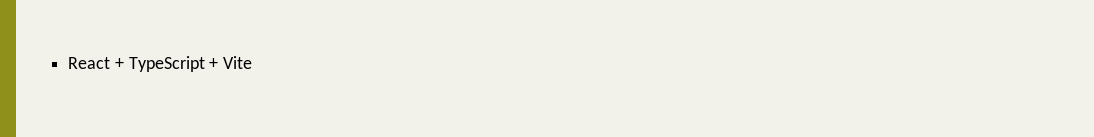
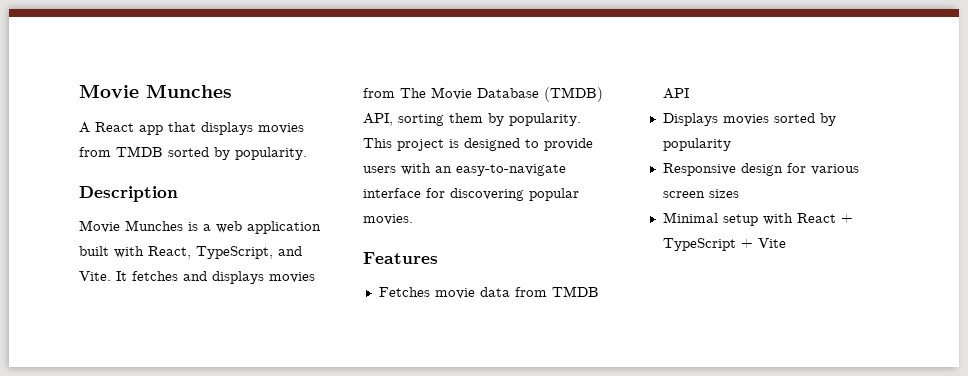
(68, 63) none -> [79,84,232,98] [79,122,304,135] [79,146,307,160] [79,186,178,202] [79,220,321,234] [79,246,302,259] [79,271,315,284] [363,87,603,102] [363,113,581,126] [363,138,593,151] [363,163,566,176] [363,188,579,201] [363,214,413,225] [363,252,438,264] [378,286,599,299] [662,88,689,99] [662,113,836,126] [662,138,731,151] [662,163,859,176] [662,189,739,198] [662,212,793,226] Movie Munches // A React app that displays movies from TMDB sorted by popularity. // Description // Movie Munches is a web application built with React, TypeScript, and Vite. It fetches and displays movies from The Movie Database (TMDB) API, sorting them by popularity. This project is designed to provide users with an easy-to-navigate interface for discovering popular movies. // Features // Fetches movie data from TMDB API // Displays movies sorted by popularity // Responsive design for various screen sizes // Minimal setup with

